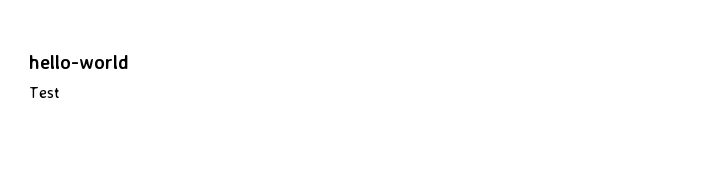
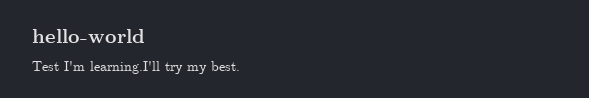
(60, 92) none -> [64,61,240,74] I'm learning.I'll try my best.

